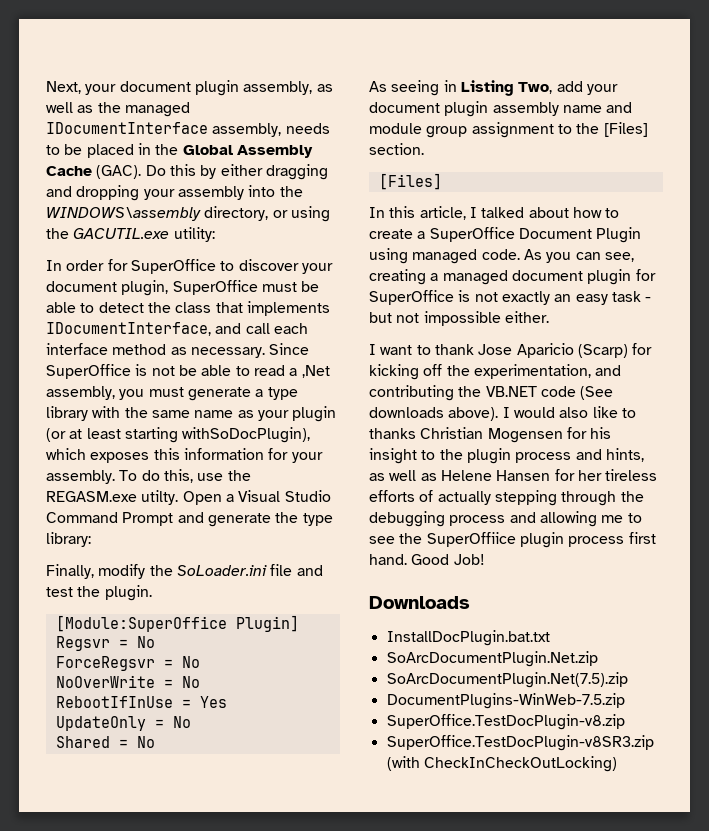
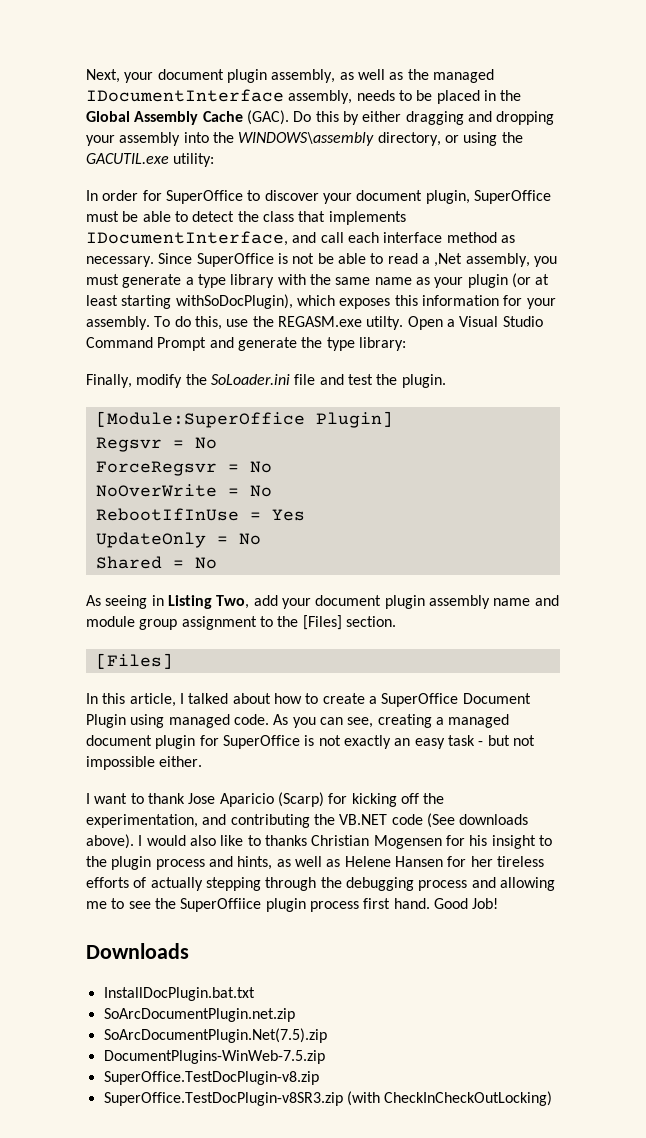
[386,651,598,667] SoArcDocumentPlugin.Net.zip -> [103,1008,295,1022] SoArcDocumentPlugin.net.zip

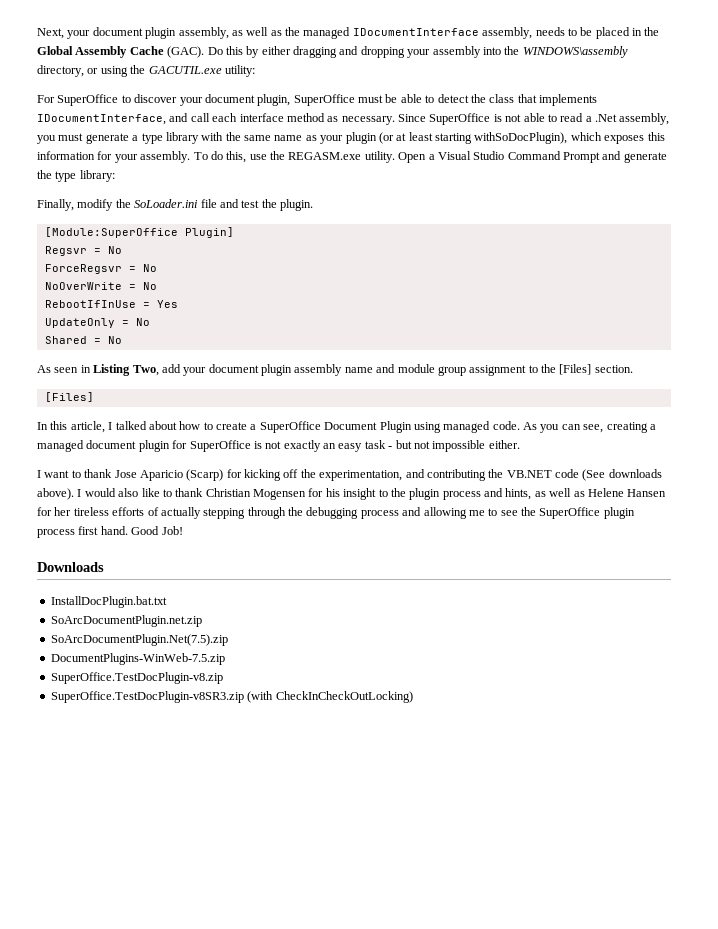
[86,190,162,201] In order for -> [37,95,55,103] For
[317,253,334,264] be -> (522, 118) none
[434,253,463,267] ,Net -> [595,114,617,122] .Net
[366,316,404,330] utilty. -> [364,151,395,163] utility.
[105,595,148,609] seeing -> [54,367,79,373] seen
[264,835,307,846] thanks -> [175,488,204,497] thank
[180,898,262,912] SuperOffiice -> [539,507,601,519] SuperOffice

